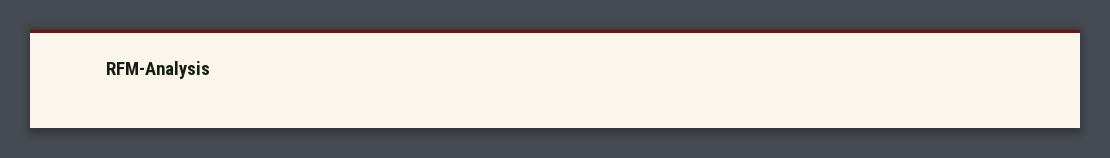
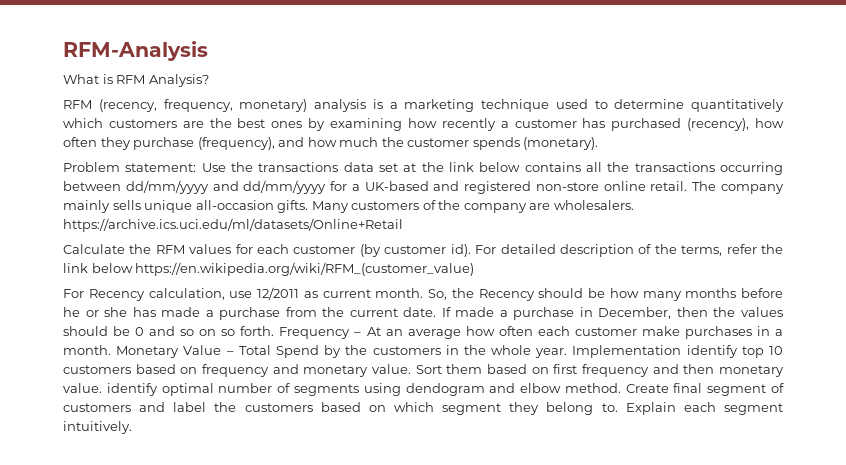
(210, 70) none -> [63,74,209,87] [63,99,784,112] [63,118,785,131] [63,137,599,150] [63,162,783,175] [63,180,784,194] [63,200,634,213] [63,218,403,232] [63,244,783,257] [63,262,475,276] [63,287,783,301] [63,307,783,320] [63,326,783,339] [63,345,783,358] [63,364,784,377] [63,383,785,396] [63,402,783,415] [63,421,132,434] // What is RFM Analysis? // RFM (recency, frequency, monetary) analysis is a marketing technique used to determine quantitatively which customers are the best ones by examining how recently a customer has purchased (recency), how often they purchase (frequency), and how much the customer spends (monetary). // Problem statement: Use the transactions data set at the link below contains all the transactions occurring between dd/mm/yyyy and dd/mm/yyyy for a UK-based and registered non-store online retail. The company mainly sells unique all-occasion gifts. Many customers of the company are wholesalers. https://archive.ics.uci.edu/ml/datasets/Online+Retail // Calculate the RFM values for each customer (by customer id). For detailed description of the terms, refer the link below https://en.wikipedia.org/wiki/RFM_(customer_value) // For Recency calculation, use 12/2011 as current month. So, the Recency should be how many months before he or she has made a purchase from the current date. If made a purchase in December, then the values should be 0 and so on so forth. Frequency – At an average how often each customer make purchases in a month. Monetary Value – Total Spend by the customers in the whole year. Implementation identify top 10 customers based on frequency and monetary value. Sort them based on first frequency and then monetary value. identify optimal number of segments using dendogram and elbow method. Create final segment of customers and label the customers based on which segment they belong to. Explain each segment intuitively.

